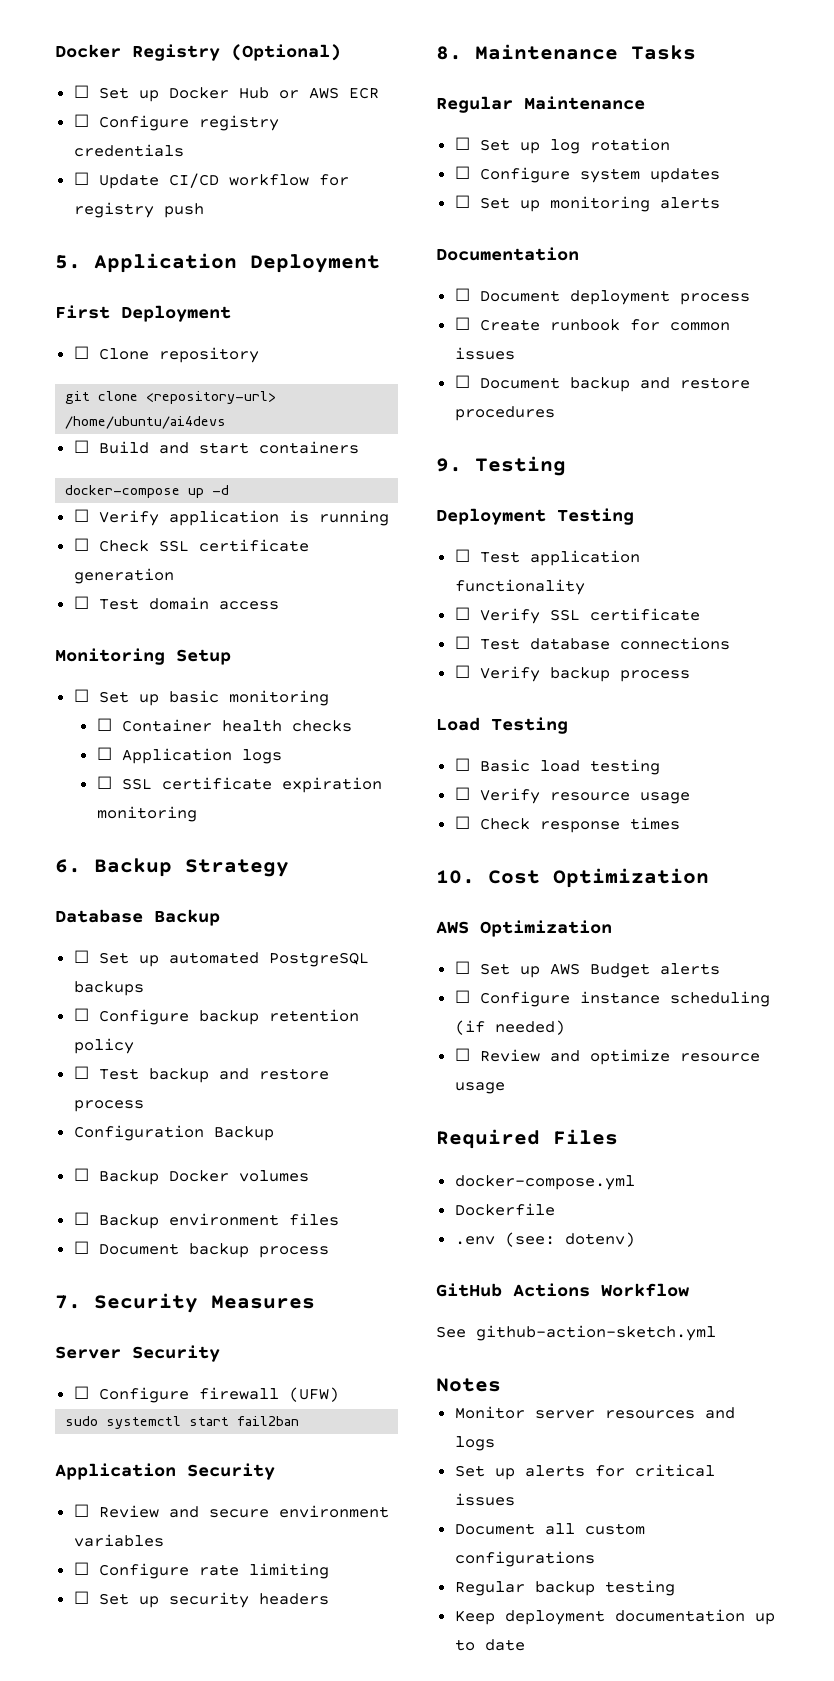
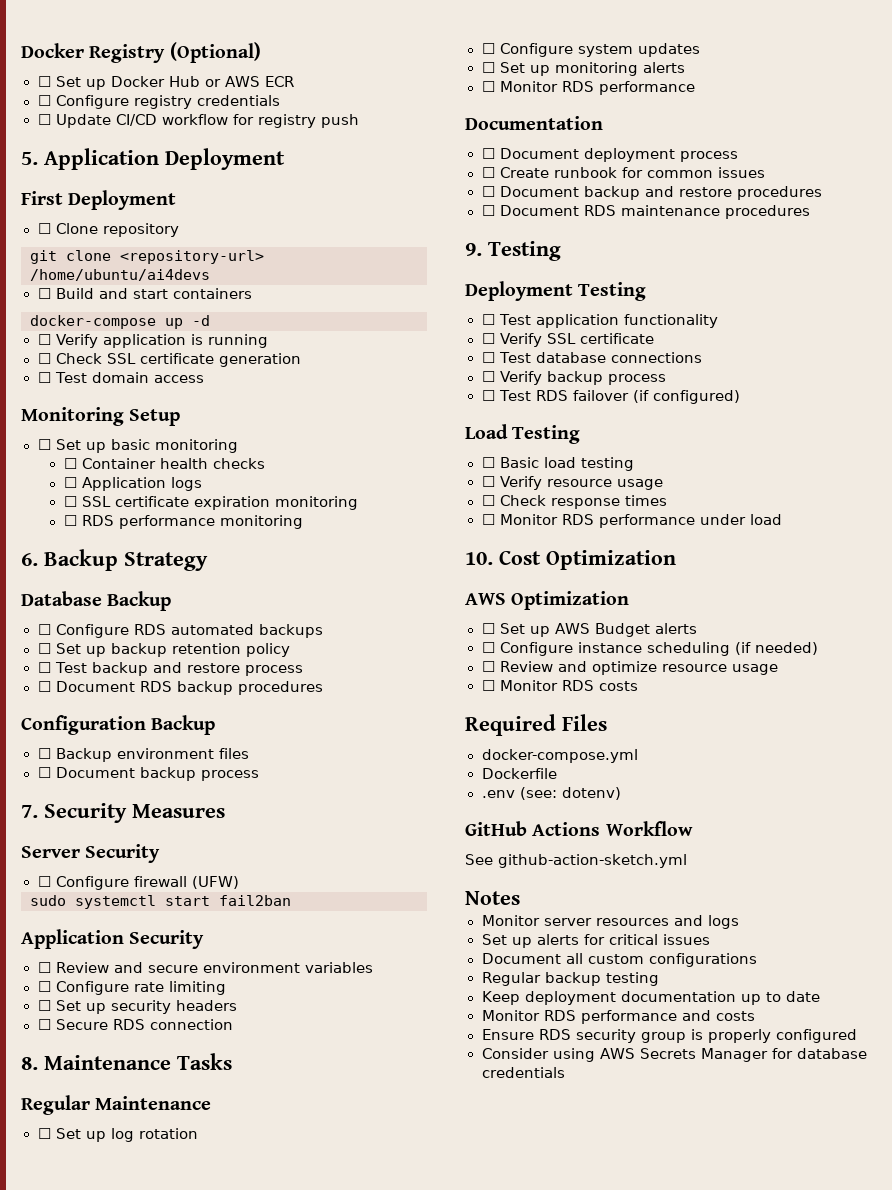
(197, 814) none -> [63,515,303,529] // ☐ RDS performance monitoring
[98,952,369,967] Set up automated PostgreSQL -> [55,624,254,638] Configure RDS automated
[98,1009,189,1025] Configure -> [55,643,106,657] Set up
[73,1125,274,1141] [73,1168,309,1185] Configuration Backup // ☐ Backup Docker volumes -> [37,681,323,695] [21,715,216,735] ☐ Document RDS backup procedures // Configuration Backup
(329, 1599) none -> [37,1019,233,1030] // ☐ Secure RDS connection
(720, 203) none -> [481,81,695,95] // ☐ Monitor RDS performance
(555, 413) none -> [481,205,810,219] // ☐ Document RDS maintenance procedures
(690, 676) none -> [481,390,741,404] // ☐ Test RDS failover (if configured)
(680, 823) none -> [481,514,782,528] // ☐ Monitor RDS performance under load
(505, 1088) none -> [481,680,638,691] // ☐ Monitor RDS costs
(525, 1645) none -> [481,1010,755,1024] [481,1029,857,1043] [481,1048,867,1062] [481,1067,565,1078] // Monitor RDS performance and costs // Ensure RDS security group is properly configured // Consider using AWS Secrets Manager for database credentials

